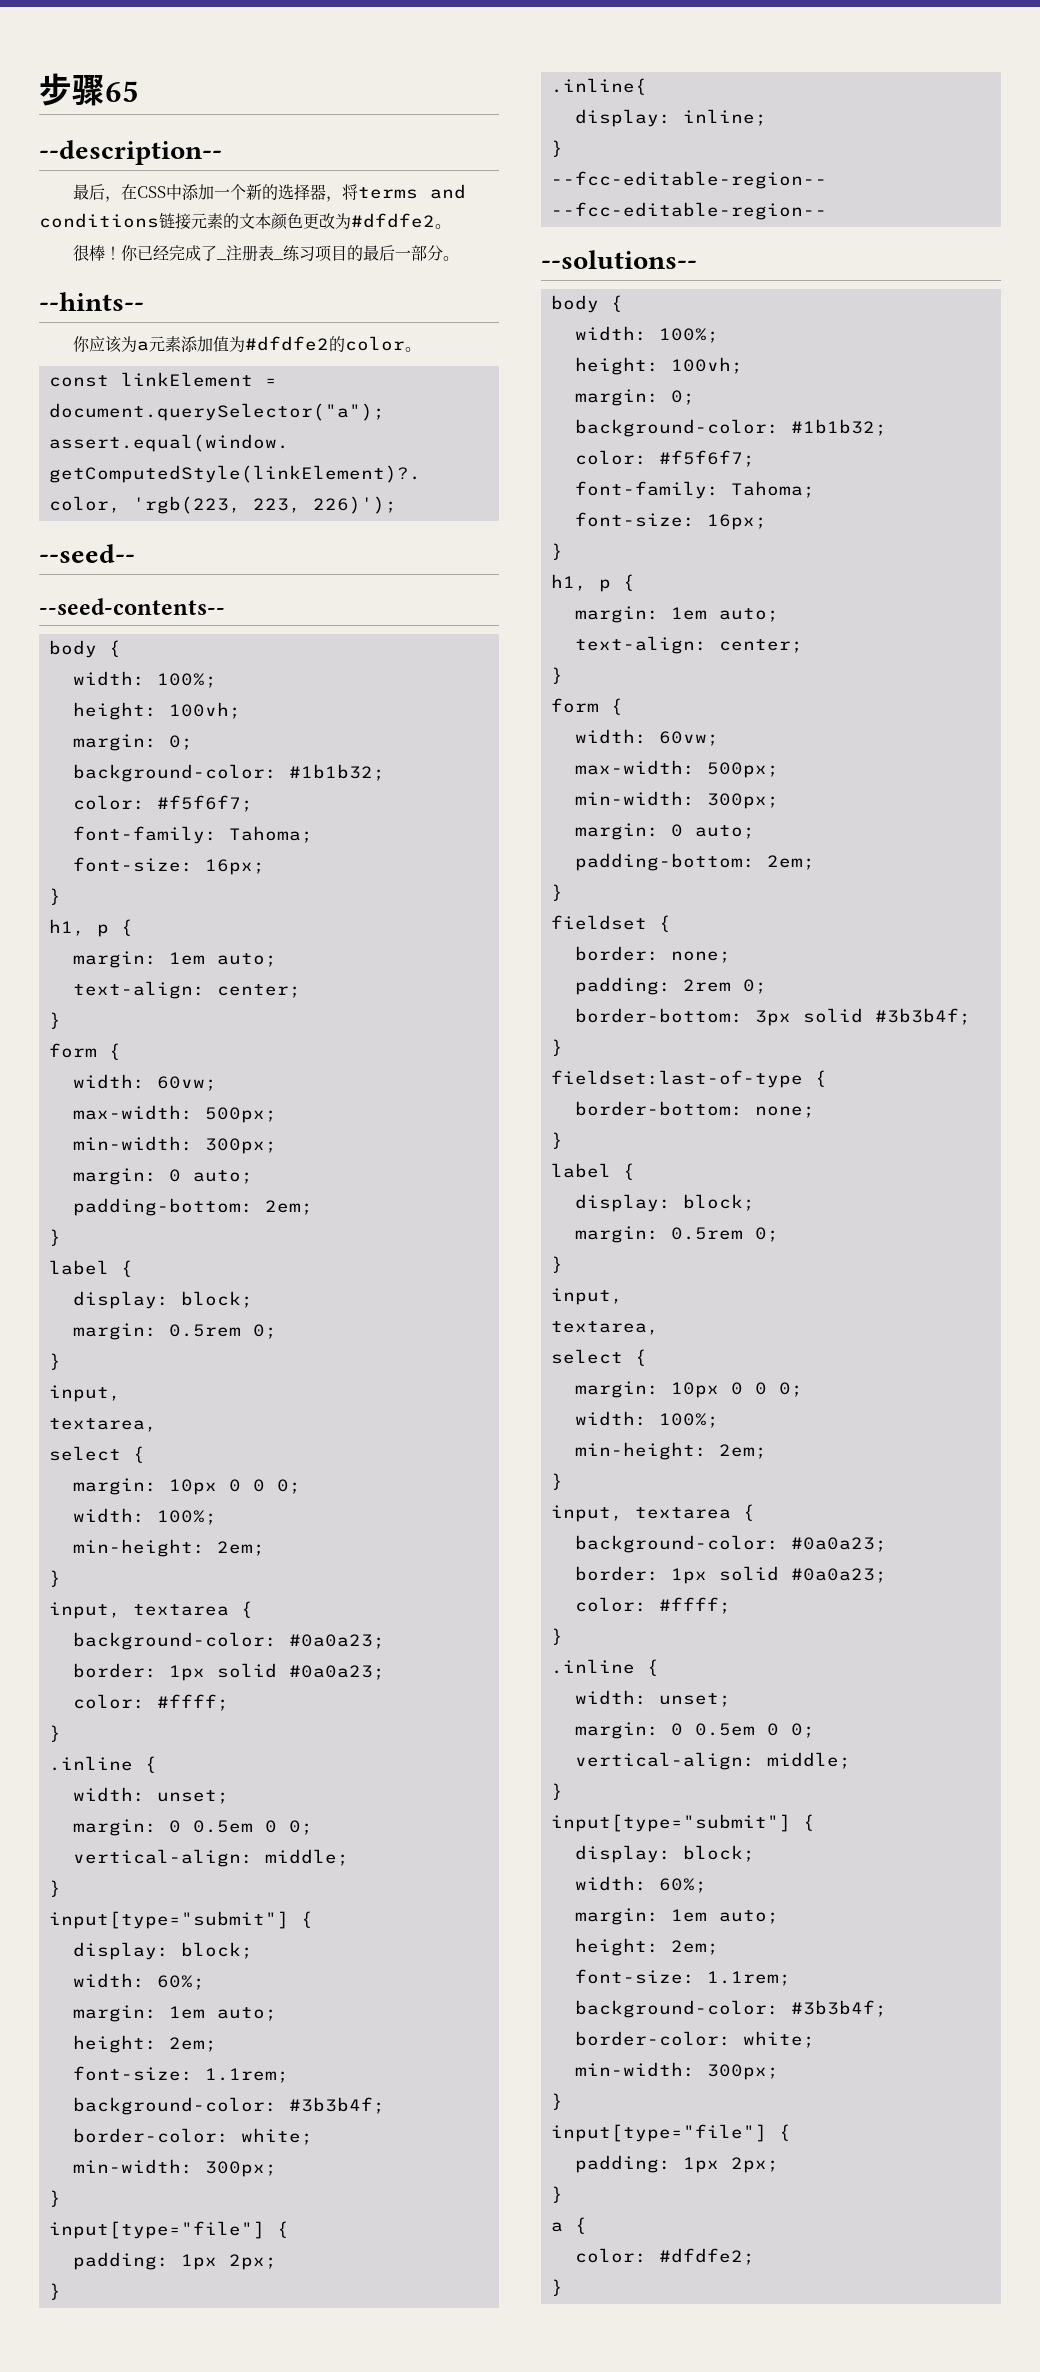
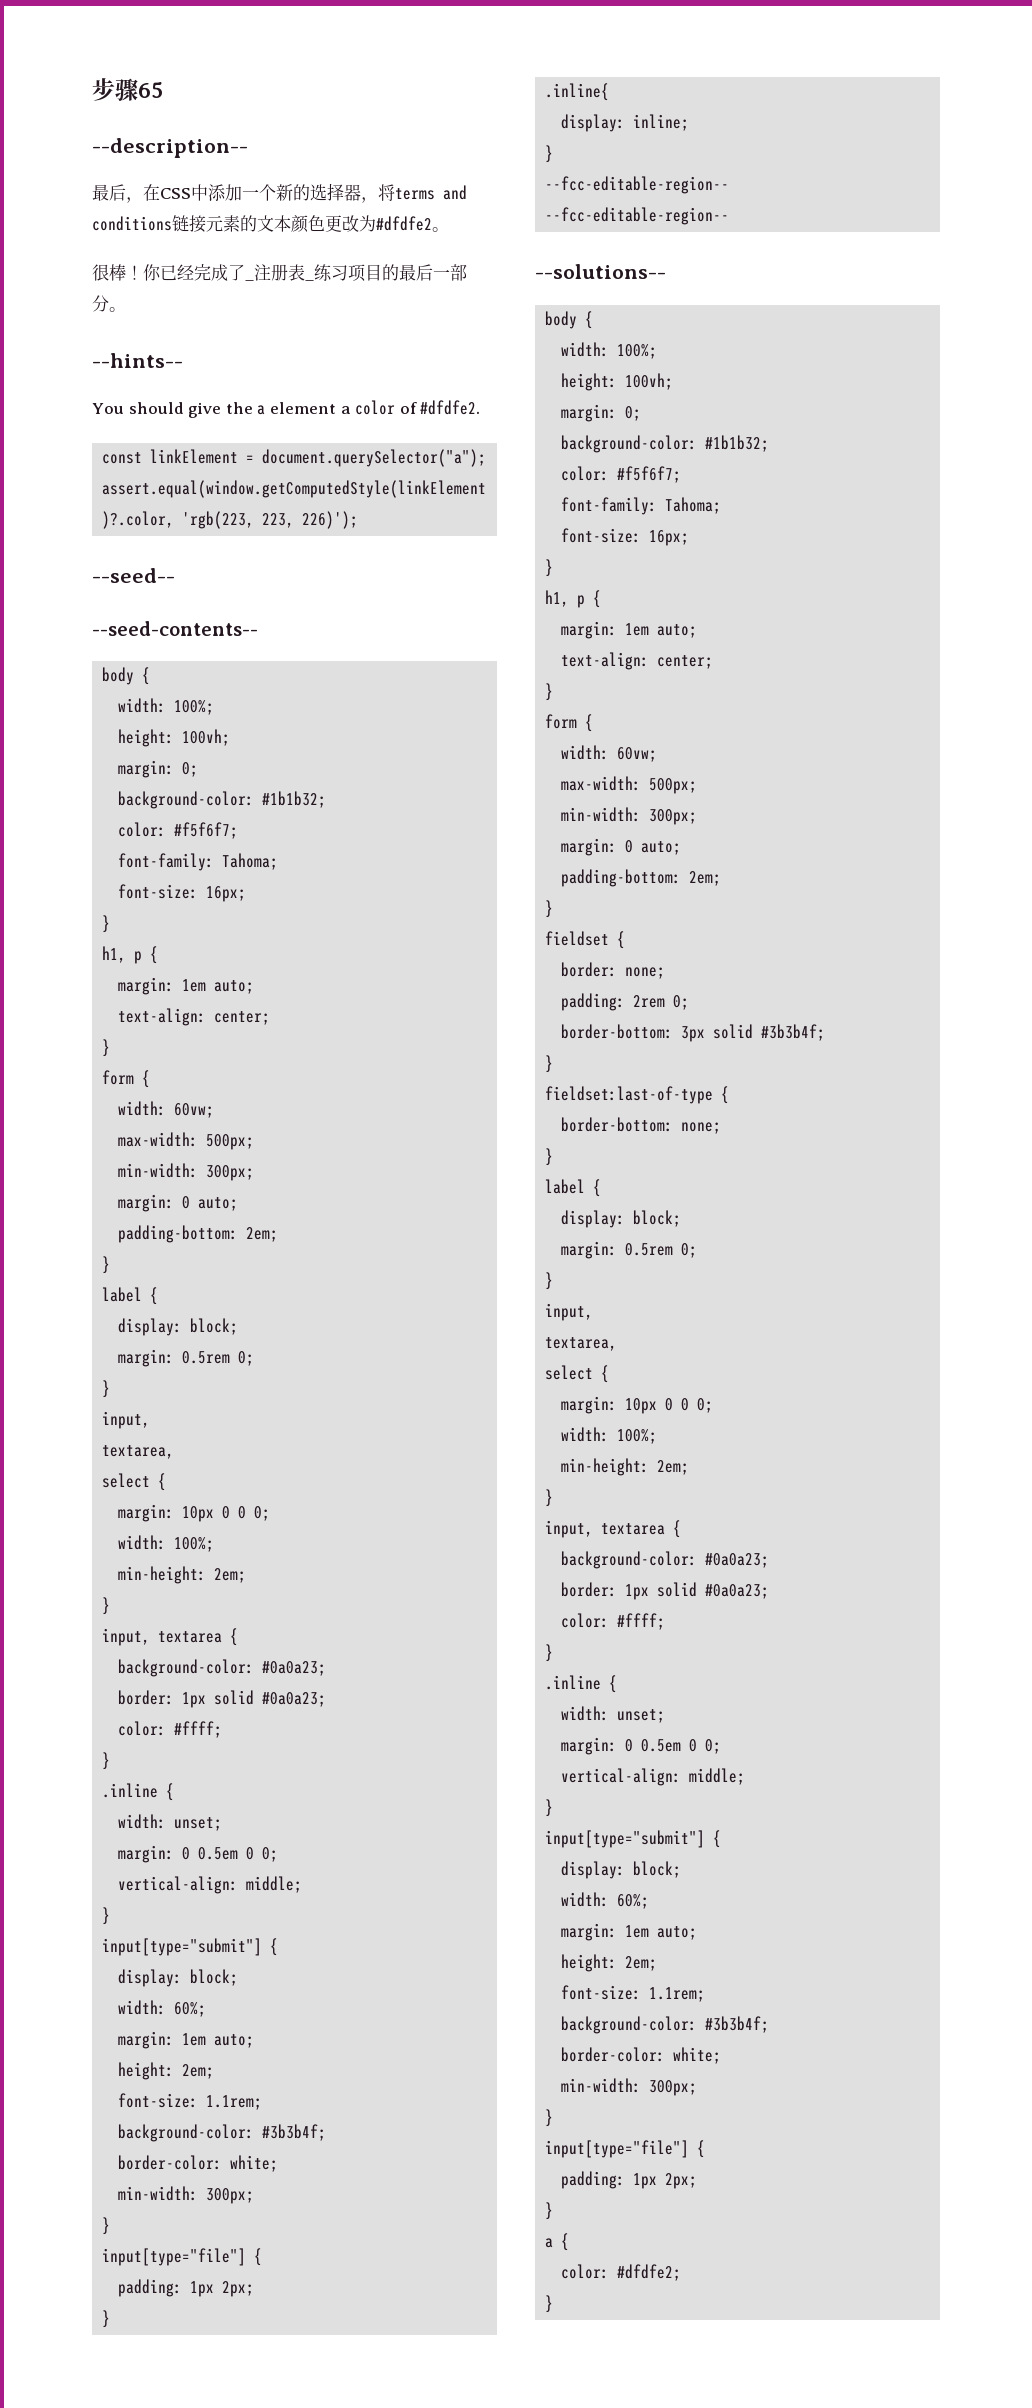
[72,336,421,353] 你应该为a元素添加值为#dfdfe2的color。 -> [92,400,481,418] You should give the a element a color of #dfdfe2.

